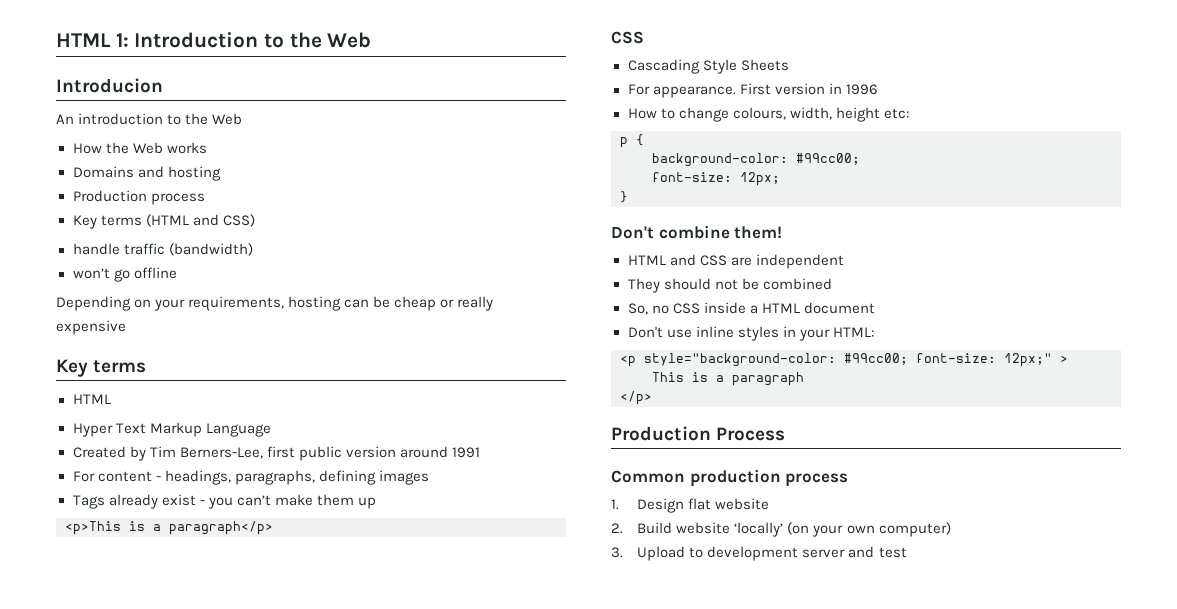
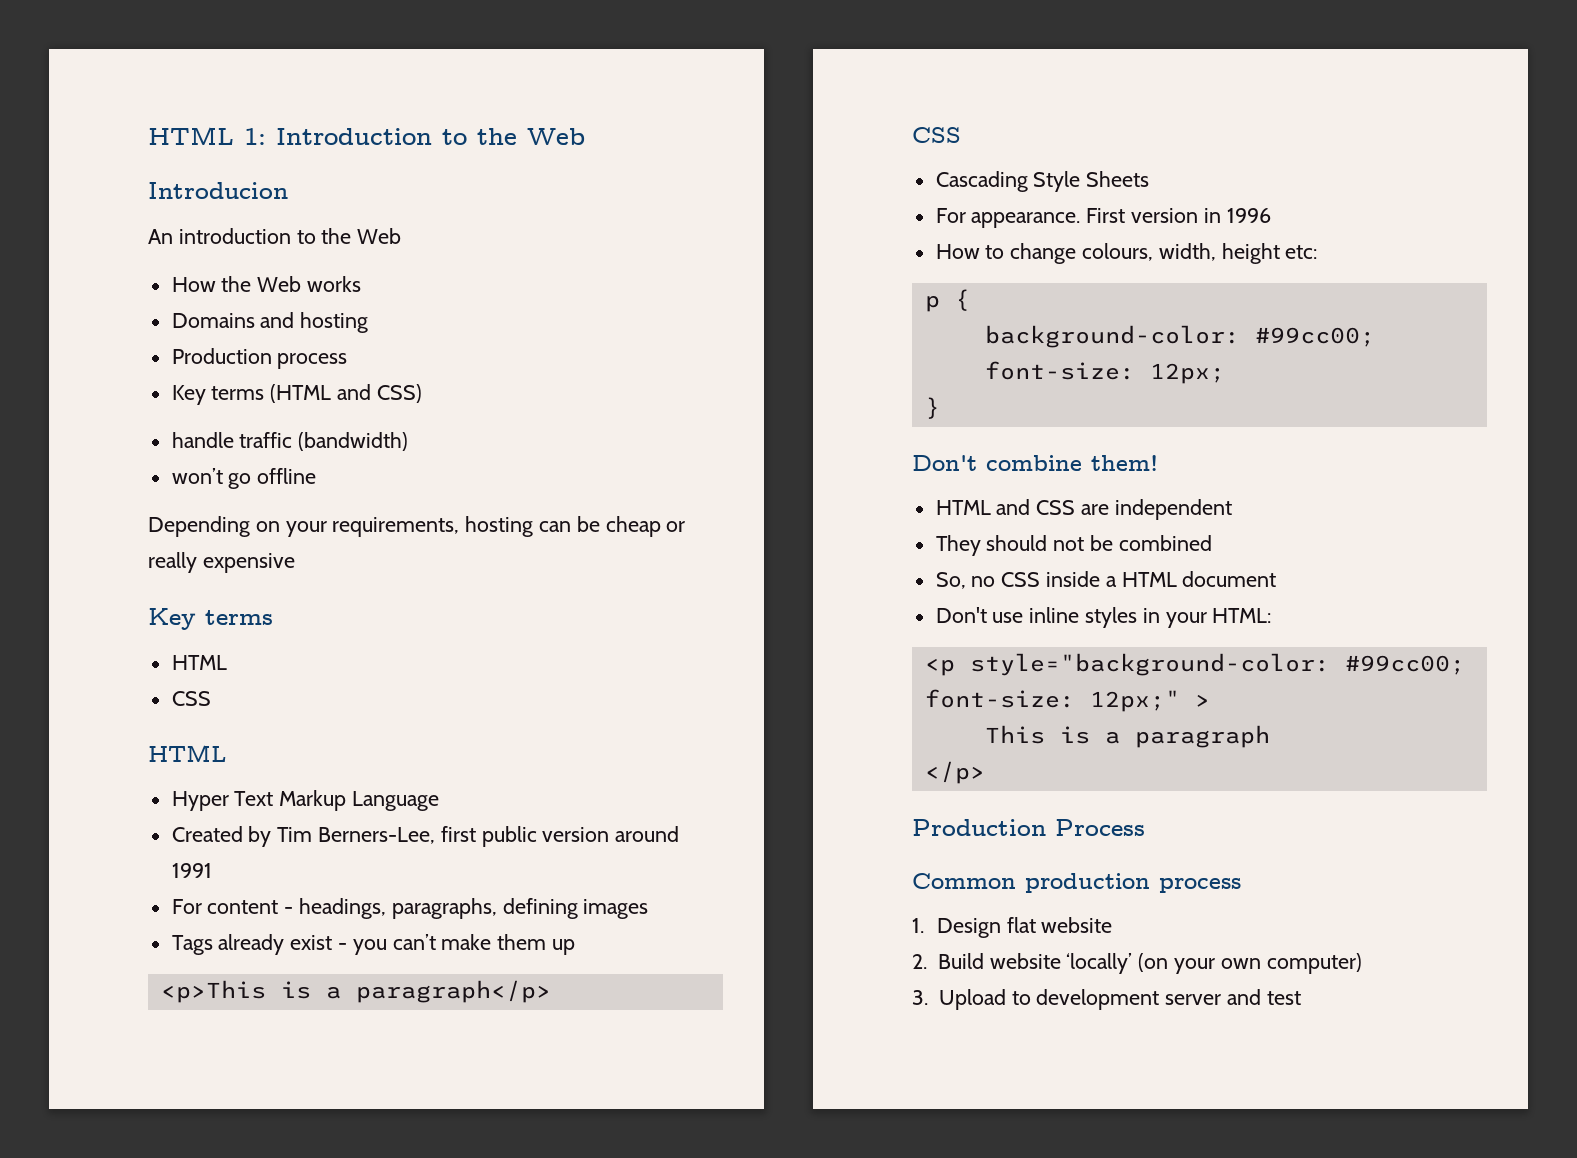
(111, 399) none -> [171,691,211,706] [148,745,226,762] // CSS // HTML

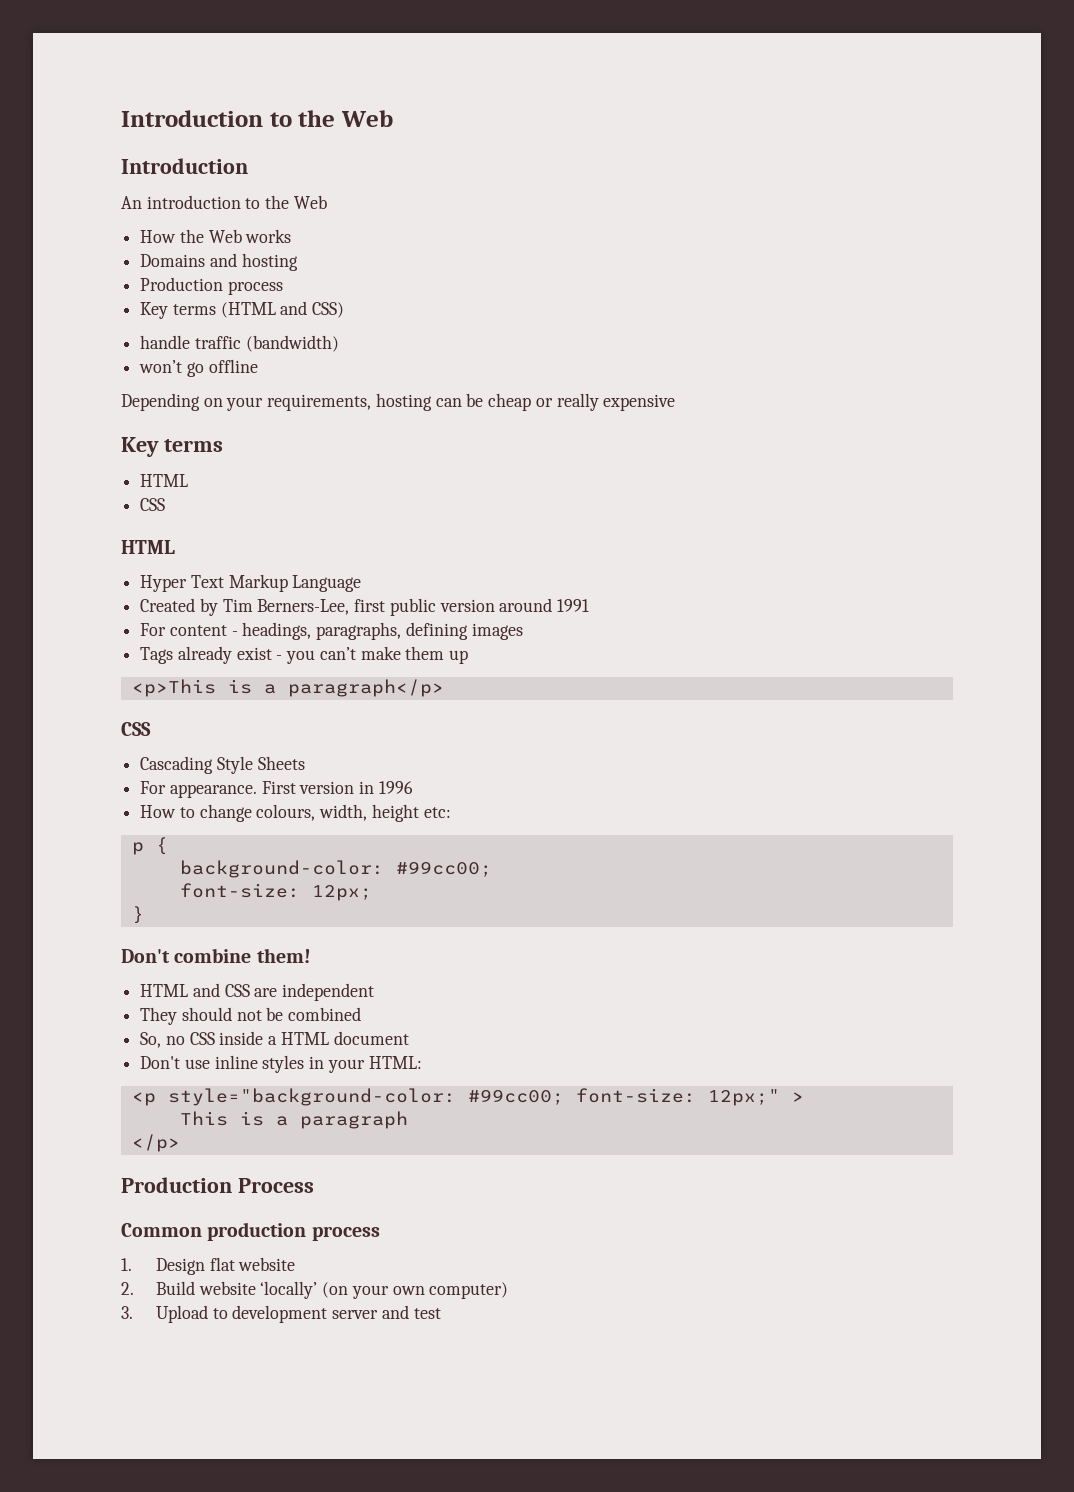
[148,127,266,145] HTML 1: -> (121, 118) none
[148,182,288,199] Introducion -> [121,158,248,174] Introduction

